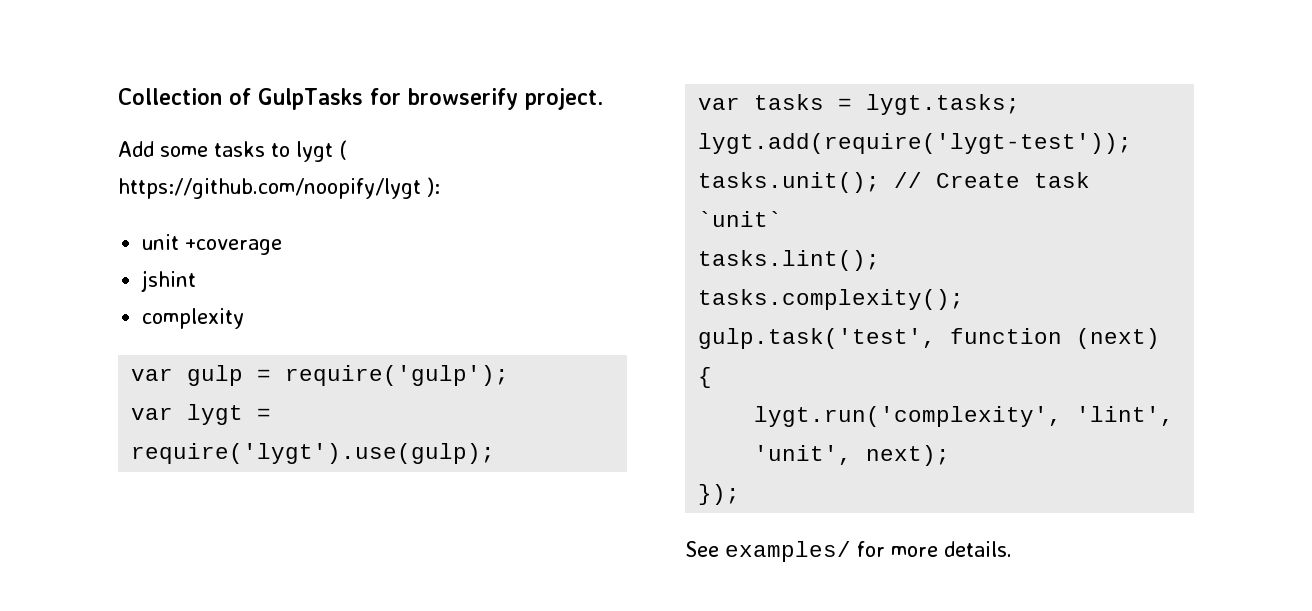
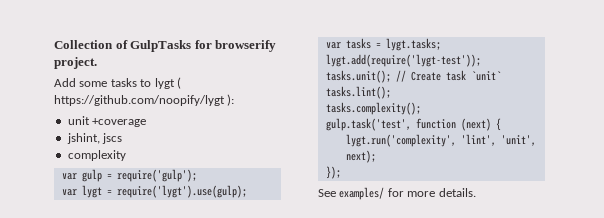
[141,270,197,292] jshint -> [66,133,123,144] jshint, jscs

